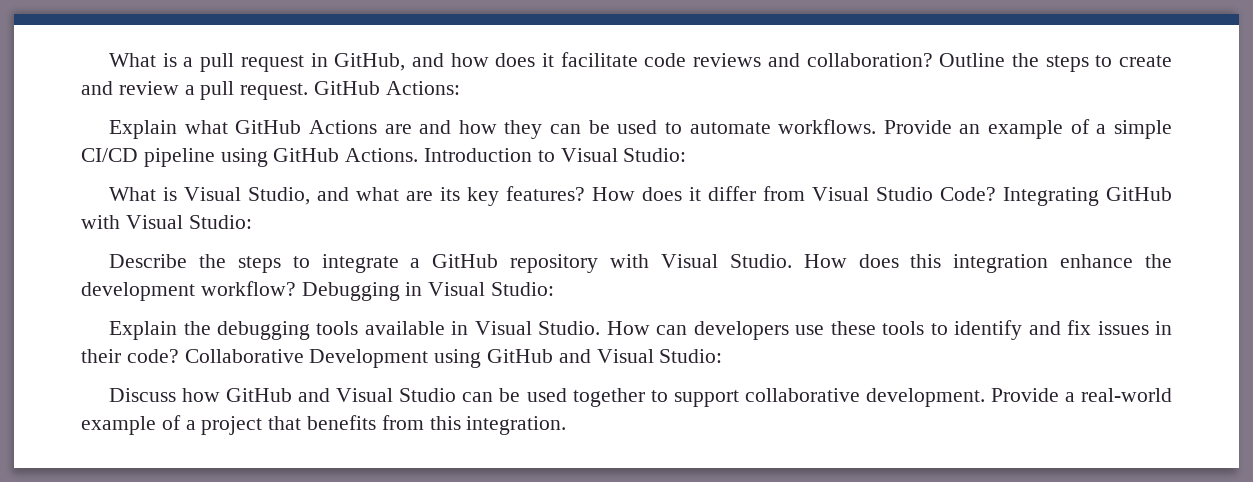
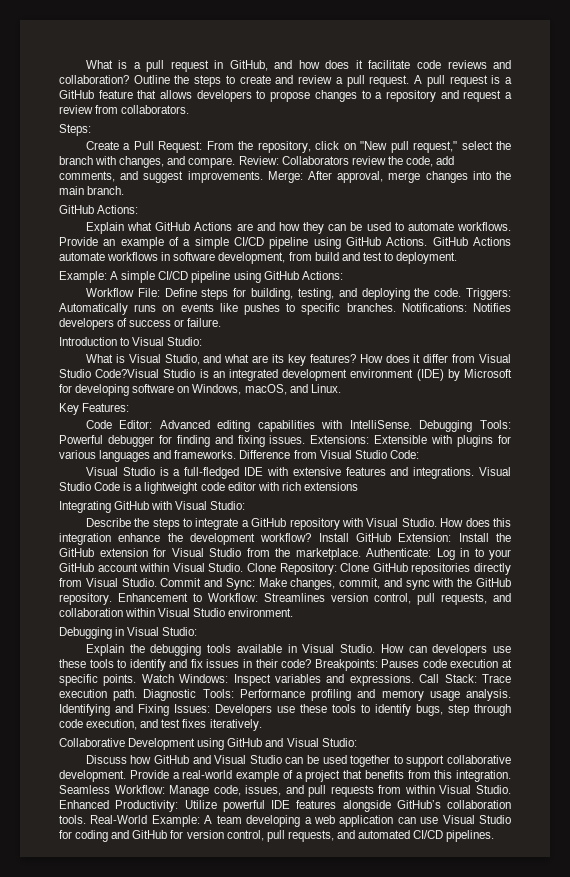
(309, 91) none -> [414,75,512,87] [59,90,512,102] [59,105,190,114] [59,124,91,136] [85,141,511,153] [59,156,455,168] [59,171,511,183] [59,186,125,195] A pull request is a GitHub feature that allows developers to propose changes to a repository and request a review from collaborators. // Steps: // Create a Pull Request: From the repository, click on "New pull request," select the branch with changes, and compare. Review: Collaborators review the code, add comments, and suggest improvements. Merge: After approval, merge changes into the main branch. //
(419, 155) none -> [432,237,511,246] [59,252,458,264] [59,271,343,283] [85,288,512,300] [59,303,511,315] [59,318,222,330] GitHub Actions automate workflows in software development, from build and test to deployment. // Example: A simple CI/CD pipeline using GitHub Actions: // Workflow File: Define steps for building, testing, and deploying the code. Triggers: Automatically runs on events like pushes to specific branches. Notifications: Notifies developers of success or failure. //
[940,187,997,201] Code? -> [95,369,512,381] [59,384,341,396] [59,403,130,415] [85,420,511,432] [59,435,511,447] [59,450,419,462] [85,467,512,479] [59,482,358,494] Code?Visual Studio is an integrated development environment (IDE) by Microsoft for developing software on Windows, macOS, and Linux. // Key Features: // Code Editor: Advanced editing capabilities with IntelliSense. Debugging Tools: Powerful debugger for finding and fixing issues. Extensions: Extensible with plugins for various languages and frameworks. Difference from Visual Studio Code: // Visual Studio is a full-fledged IDE with extensive features and integrations. Visual Studio Code is a lightweight code editor with rich extensions //
(296, 288) none -> [318,533,511,542] [59,548,511,560] [59,563,511,575] [59,578,512,590] [59,593,511,605] [59,608,294,617] Install GitHub Extension: Install the GitHub extension for Visual Studio from the marketplace. Authenticate: Log in to your GitHub account within Visual Studio. Clone Repository: Clone GitHub repositories directly from Visual Studio. Commit and Sync: Make changes, commit, and sync with the GitHub repository. Enhancement to Workflow: Streamlines version control, pull requests, and collaboration within Visual Studio environment. //
(179, 356) none -> [314,659,512,671] [59,674,511,686] [59,689,511,701] [59,704,511,716] [59,719,262,731] Breakpoints: Pauses code execution at specific points. Watch Windows: Inspect variables and expressions. Call Stack: Trace execution path. Diagnostic Tools: Performance profiling and memory usage analysis. Identifying and Fixing Issues: Developers use these tools to identify bugs, step through code execution, and test fixes iteratively. //
(567, 425) none -> [59,785,512,797] [59,800,511,812] [59,815,512,827] [59,830,495,842] Seamless Workflow: Manage code, issues, and pull requests from within Visual Studio. Enhanced Productivity: Utilize powerful IDE features alongside GitHub’s collaboration tools. Real-World Example: A team developing a web application can use Visual Studio for coding and GitHub for version control, pull requests, and automated CI/CD pipelines.

